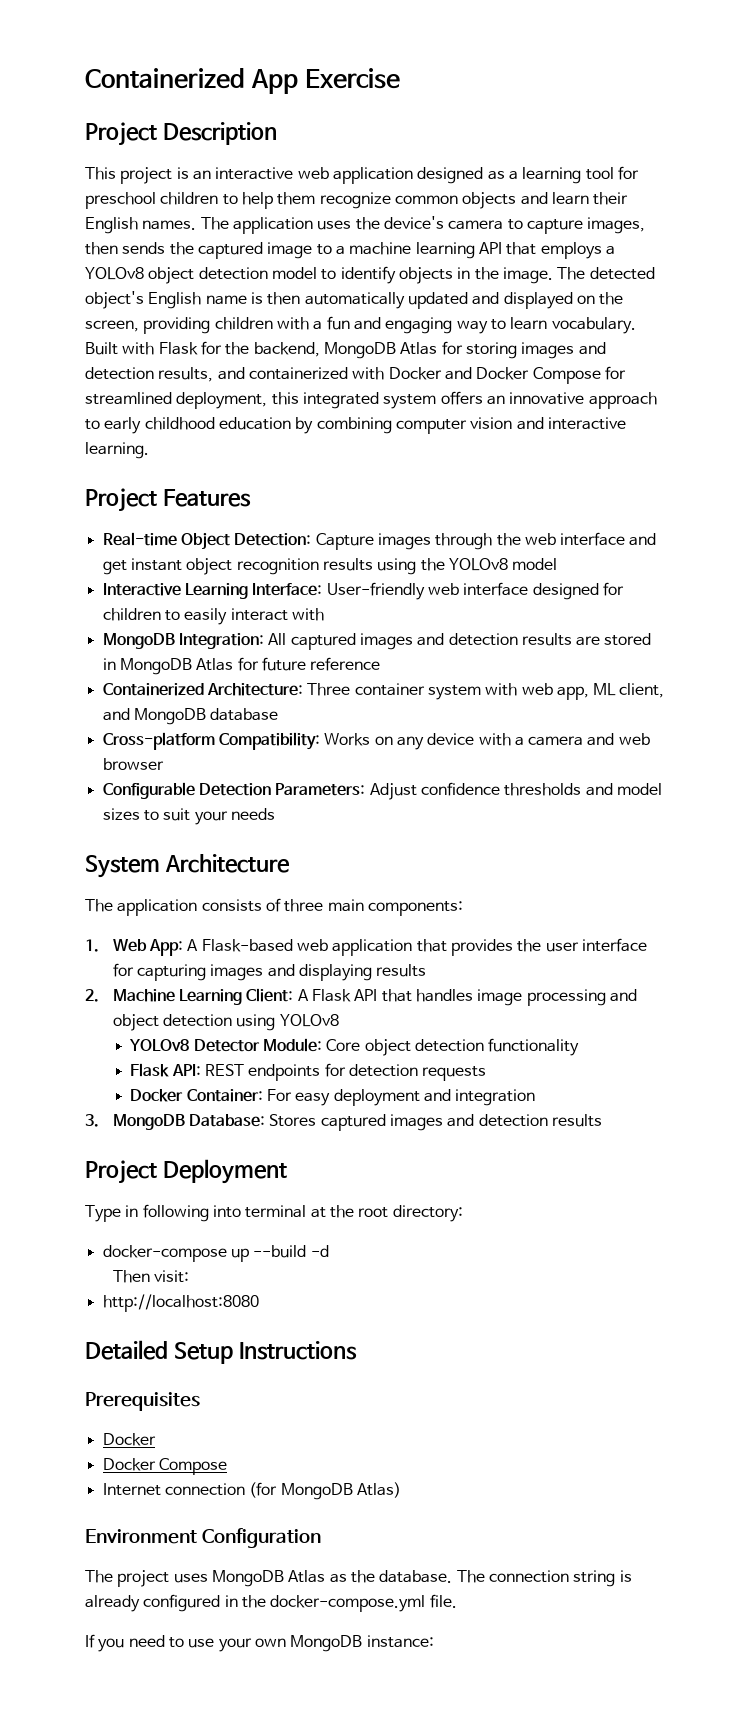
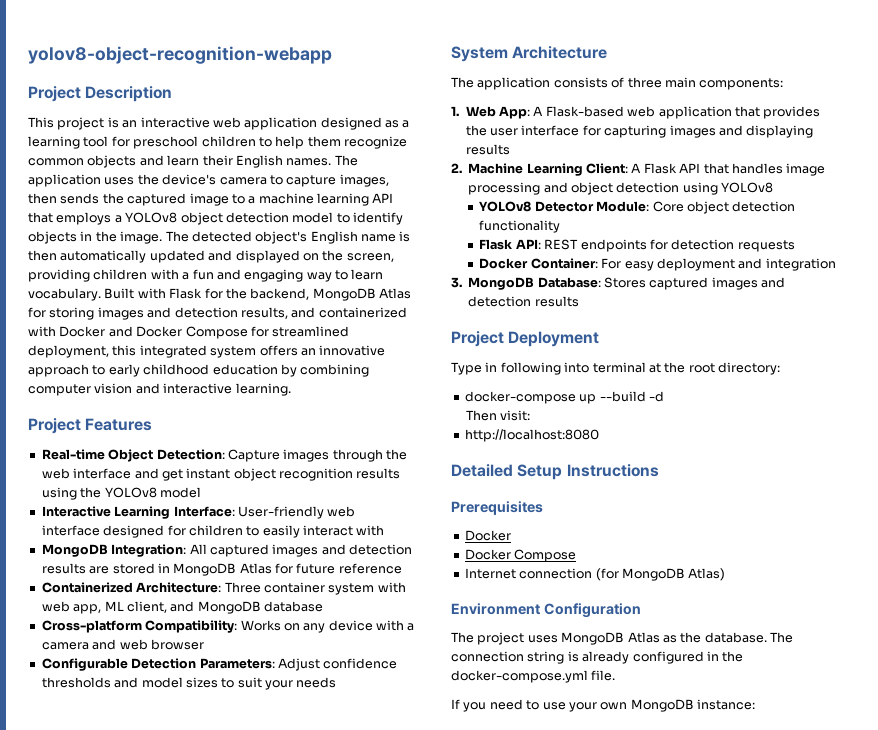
[85,68,401,94] Containerized App Exercise -> [28,46,332,64] yolov8-object-recognition-webapp

